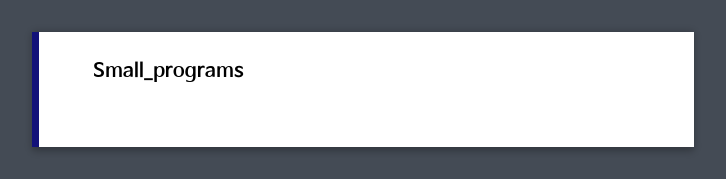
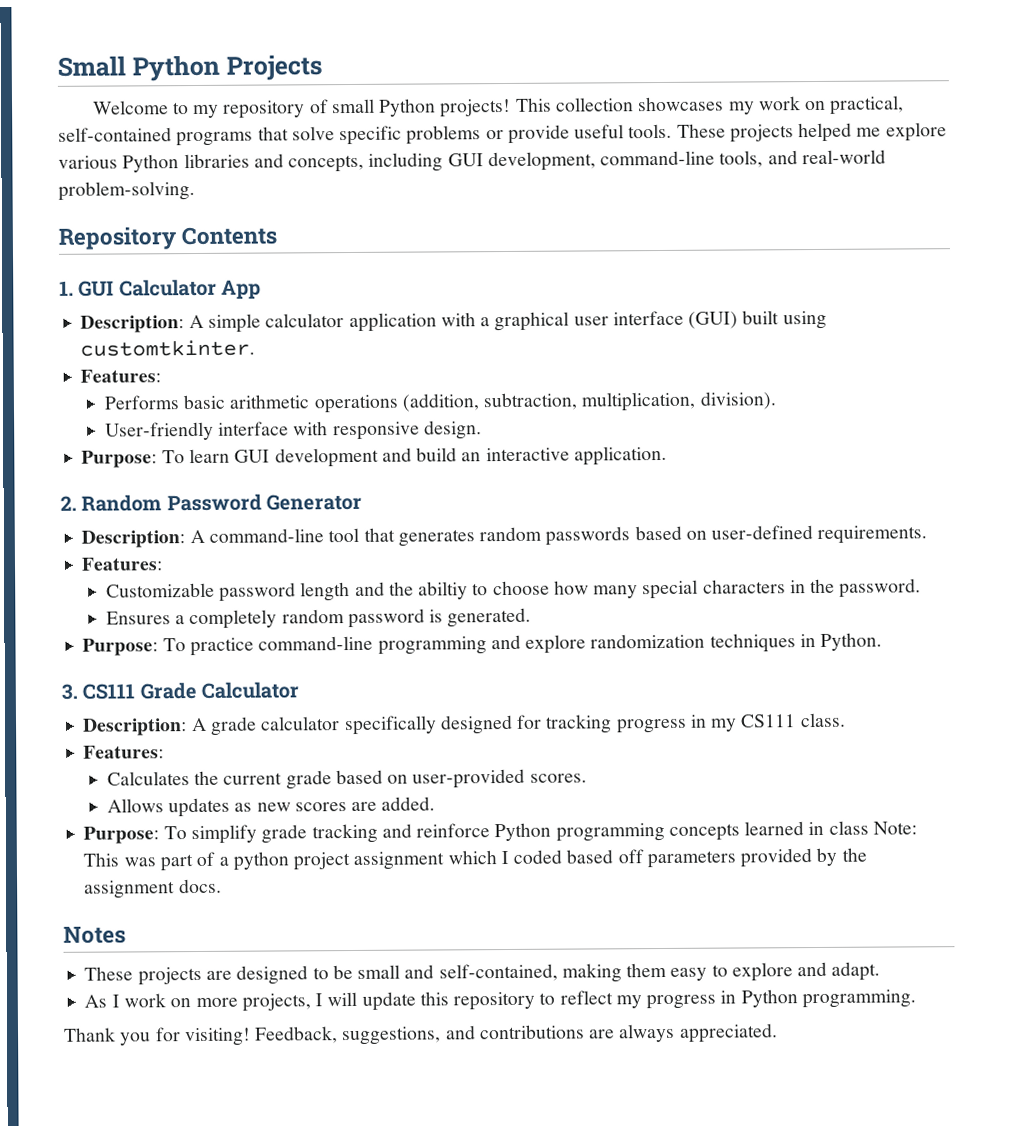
[93,61,244,82] Small_programs -> [57,54,323,82] [92,95,905,119] [58,122,947,147] [58,149,886,173] [58,181,195,201] [58,226,278,250] [59,278,262,300] [80,310,827,333] [80,339,256,357] [80,369,162,383] [103,391,777,414] [104,420,482,441] [81,445,667,468] [60,493,363,512] [81,525,928,548] [81,557,164,571] [105,578,922,602] [105,607,532,630] [82,632,883,657] [61,681,300,700] [82,712,846,736] [83,745,165,759] [106,768,587,790] [106,796,436,818] [83,820,917,845] [83,847,867,872] [84,878,222,899] [63,926,126,944] [84,961,881,986] [84,989,916,1012] [63,1023,778,1047] Small Python Projects // Welcome to my repository of small Python projects! This collection showcases my work on practical, self-contained programs that solve specific problems or provide useful tools. These projects helped me explore various Python libraries and concepts, including GUI development, command-line tools, and real-world problem-solving. // Repository Contents // 1. GUI Calculator App // Description: A simple calculator application with a graphical user interface (GUI) built using customtkinter. // Features: // Performs basic arithmetic operations (addition, subtraction, multiplication, division). // User-friendly interface with responsive design. // Purpose: To learn GUI development and build an interactive application. // 2. Random Password Generator // Description: A command-line tool that generates random passwords based on user-defined requirements. // Features: // Customizable password length and the abiltiy to choose how many special characters in the password. // Ensures a completely random password is generated. // Purpose: To practice command-line programming and explore randomization techniques in Python. // 3. CS111 Grade Calculator // Description: A grade calculator specifically designed for tracking progress in my CS111 class. // Features: // Calculates the current grade based on user-provided scores. // Allows updates as new scores are added. // Purpose: To simplify grade tracking and reinforce Python programming concepts learned in class Note: This was part of a python project assignment which I coded based off parameters provided by the assignment docs. // Notes // These projects are designed to be small and self-contained, making them easy to explore and adapt. // As I work on more projects, I will update this repository to reflect my progress in Python programming. // Thank you for visiting! Feedback, suggestions, and contributions are always appreciated.

